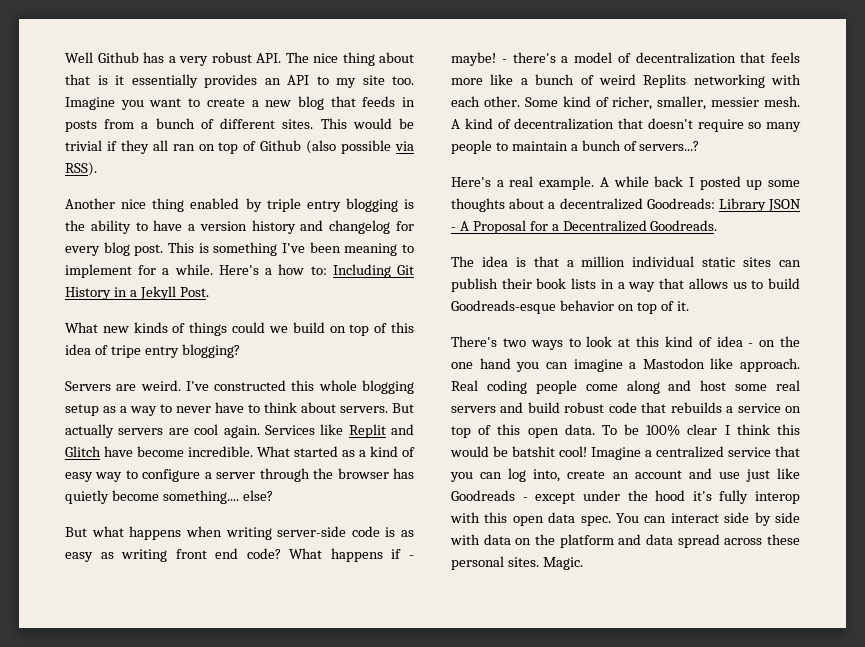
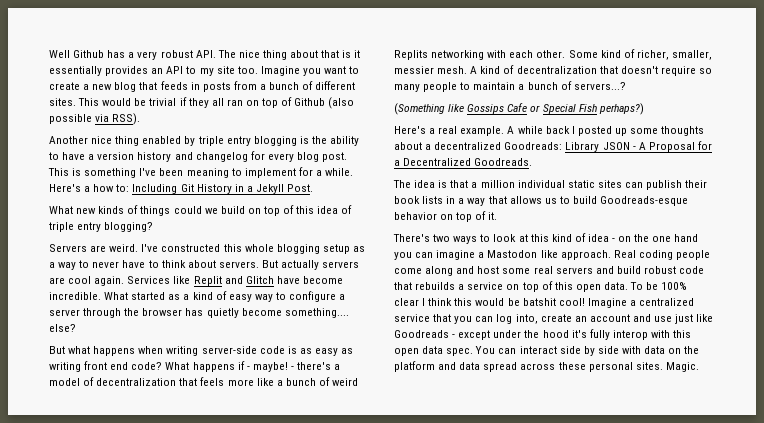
[110,345,141,358] tripe -> [49,222,74,232] triple
(700, 146) none -> [394,103,644,115] // (Something like Gossips Cafe or Special Fish perhaps?)

